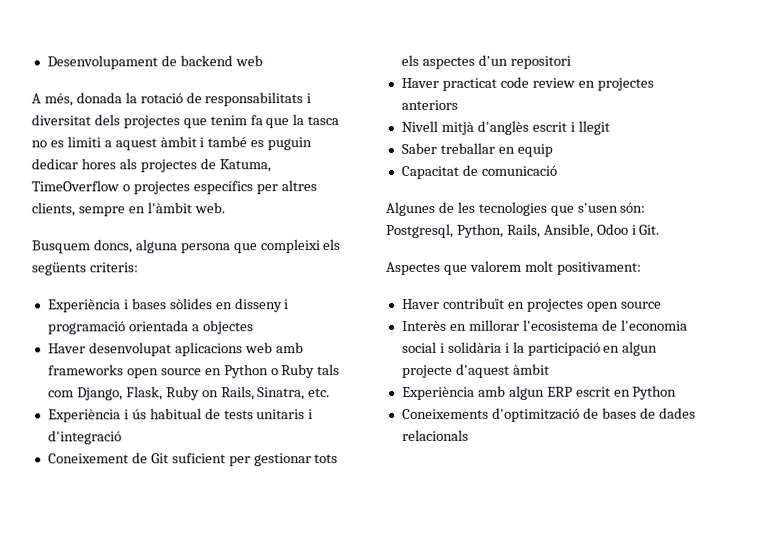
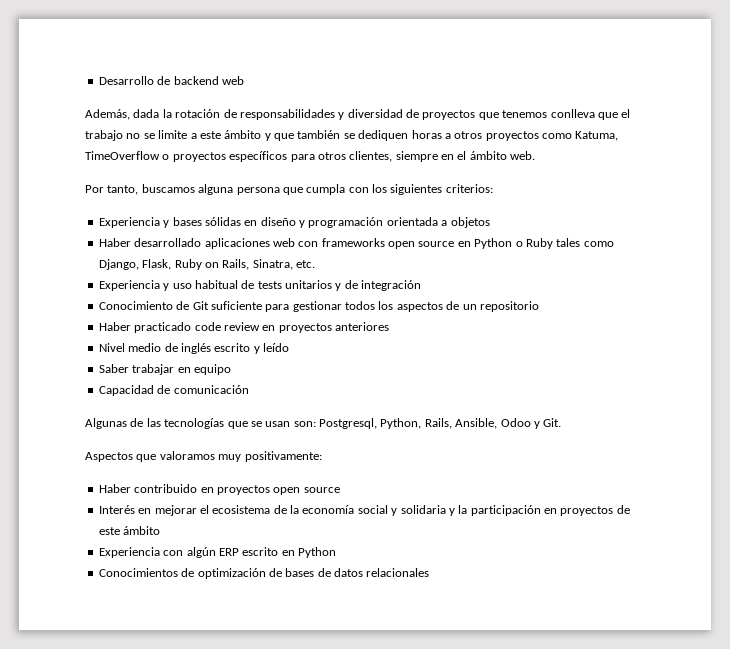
[46,55,158,70] Desenvolupament -> [98,76,154,85] Desarrollo
[31,92,312,107] [31,114,340,129] [31,136,313,151] [31,158,271,173] [31,180,317,195] [31,202,225,217] [31,239,341,254] [31,262,139,276] [47,298,290,313] [47,320,254,335] [47,342,304,357] A més, donada la rotació de responsabilitats i diversitat dels projectes que tenim fa que la tasca no es limiti a aquest àmbit i també es puguin dedicar hores als projectes de Katuma, TimeOverflow o projectes específics per altres clients, sempre en l'àmbit web. // Busquem doncs, alguna persona que compleixi els següents criteris: // Experiència i bases sòlides en disseny i programació orientada a objectes // Haver desenvolupat aplicacions web amb -> [85,109,631,120] [85,130,619,141] [85,151,536,162] [85,184,493,195] [98,217,490,228] [98,238,319,249] Además, dada la rotación de responsabilidades y diversidad de proyectos que tenemos conlleva que el trabajo no se limite a este ámbito y que también se dediquen horas a otros proyectos como Katuma, TimeOverflow o proyectos específicos para otros clientes, siempre en el ámbito web. // Por tanto, buscamos alguna persona que cumpla con los siguientes criterios: // Experiencia y bases sólidas en diseño y programación orientada a objetos // Haber desarrollado aplicaciones web con
[317,364,341,376] [47,390,74,398] tals com -> [556,238,614,247] tales como
[47,408,314,423] [47,430,122,445] [47,452,339,467] [400,54,571,69] [400,76,654,91] [400,99,458,110] [400,120,610,135] [400,142,553,157] [400,164,557,179] [385,201,646,216] Experiència i ús habitual de tests unitaris i d'integració // Coneixement de Git suficient per gestionar tots els aspectes d'un repositori // Haver practicat code review en projectes anteriors // Nivell mitjà d'anglès escrit i llegit // Saber treballar en equip // Capacitat de comunicació // Algunes de les tecnologies que s'usen són: -> [98,280,422,291] [98,301,539,312] [98,322,389,333] [98,343,289,354] [98,364,231,375] [98,385,249,396] [85,418,316,429] Experiencia y uso habitual de tests unitarios y de integración // Conocimiento de Git suficiente para gestionar todos los aspectos de un repositorio // Haber practicado code review en proyectos anteriores // Nivel medio de inglés escrito y leído // Saber trabajar en equipo // Capacidad de comunicación // Algunas de las tecnologías que se usan son:
[630,224,636,235] i -> [533,421,540,429] y
[385,260,642,275] [401,297,662,312] [401,319,688,331] [401,341,659,356] [401,363,550,378] [401,385,611,400] Aspectes que valorem molt positivament: // Haver contribuït en projectes open source // Interès en millorar l'ecosistema de l'economia social i solidària i la participació en algun projecte d'aquest àmbit // Experiència amb algun ERP escrit -> [85,451,322,462] [98,484,340,495] [98,505,630,516] [98,526,161,535] [98,547,279,558] Aspectos que valoramos muy positivamente: // Haber contribuido en proyectos open source // Interés en mejorar el ecosistema de la economía social y solidaria y la participación en proyectos de este ámbito // Experiencia con algún ERP escrito
[401,407,580,422] Coneixements d'optimització -> [98,568,266,579] Conocimientos de optimización
[658,407,696,419] [401,429,469,441] dades relacionals -> [334,568,430,577] datos relacionales

